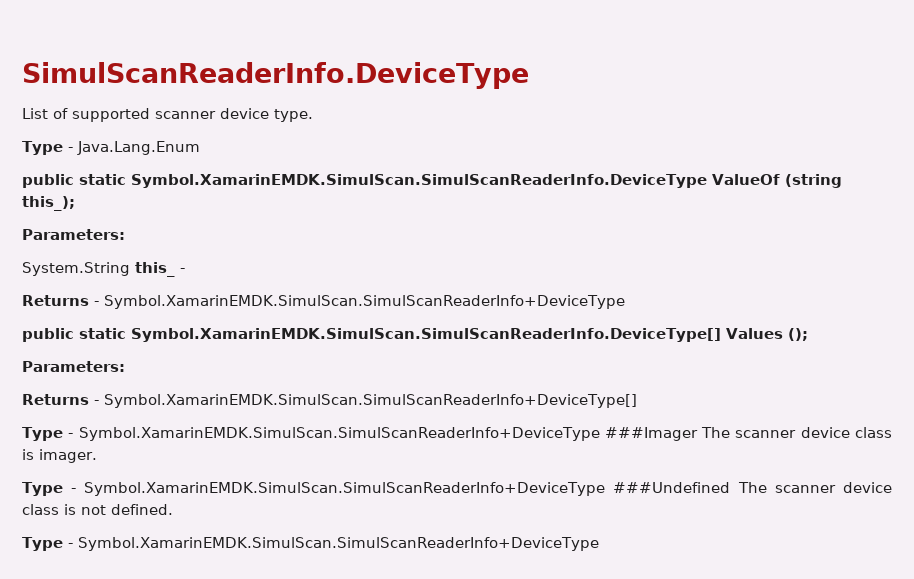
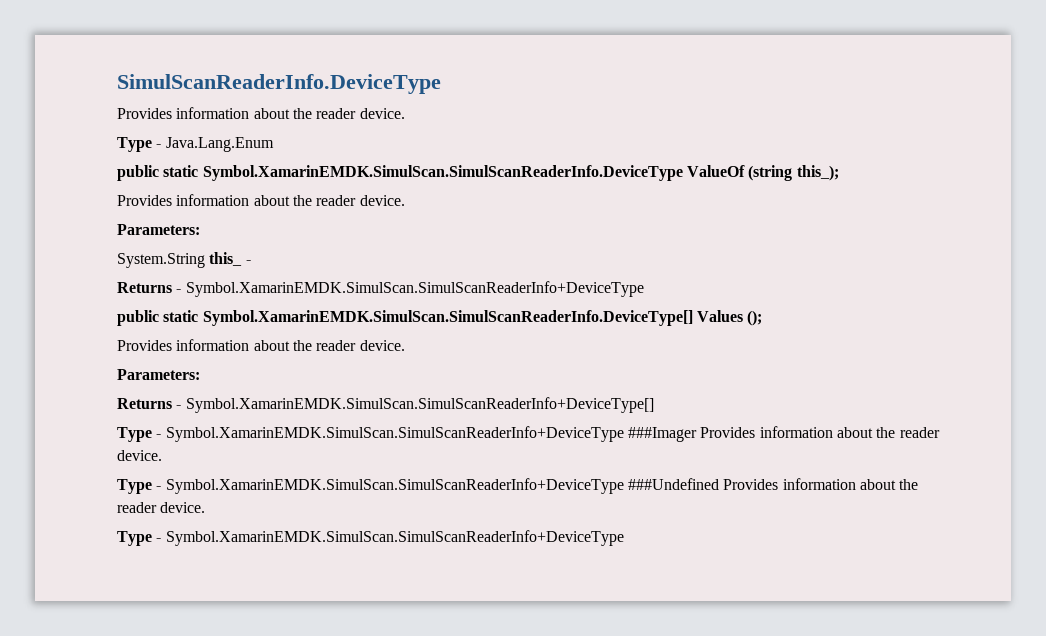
[22,108,313,122] List of supported scanner device type. -> [117,107,405,119] Provides information about the reader device.
(75, 203) none -> [117,194,405,206] // Provides information about the reader device.
(808, 334) none -> [117,339,405,351] // Provides information about the reader device.
[701,427,892,438] [22,449,97,463] [22,482,892,496] [22,504,173,515] The scanner device class is imager. // Type - Symbol.XamarinEMDK.SimulScan.SimulScanReaderInfo+DeviceType ###Undefined The scanner device class is not defined. -> [700,426,940,438] [117,450,162,461] [117,478,919,494] [117,502,206,513] Provides information about the reader device. // Type - Symbol.XamarinEMDK.SimulScan.SimulScanReaderInfo+DeviceType ###Undefined Provides information about the reader device.

